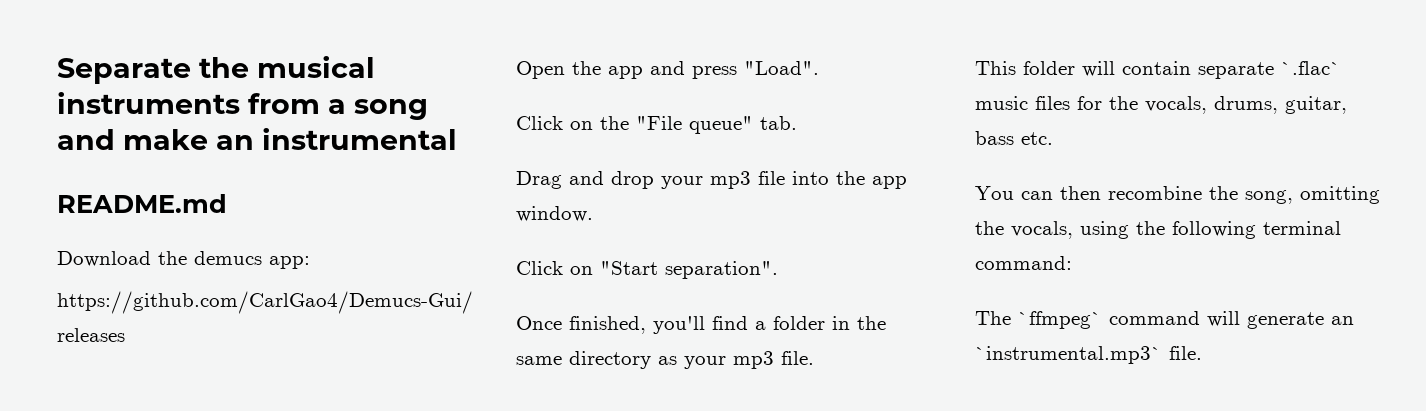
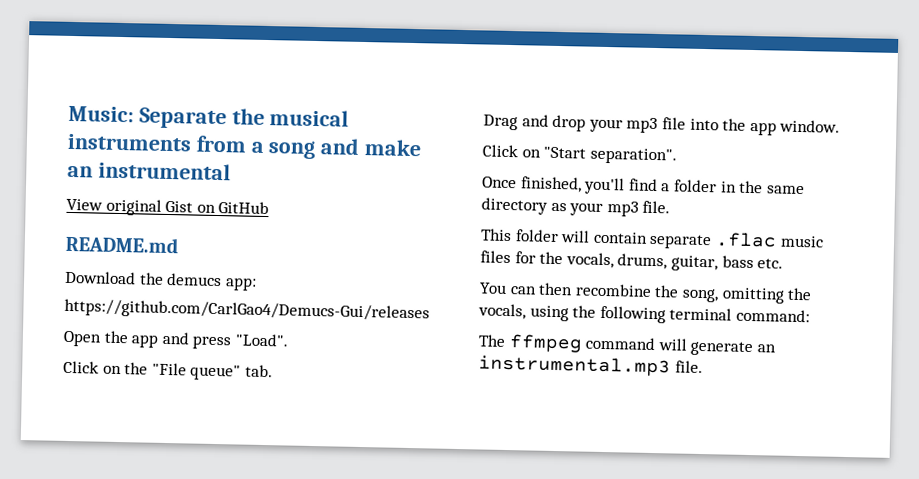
(57, 71) none -> [68,105,134,123] Music:
(457, 139) none -> [66,198,270,216] // View original Gist on GitHub
[1281,61,1341,75] `.flac` -> [714,232,777,248] .flac
[1018,311,1102,329] `ffmpeg` -> [508,334,583,353] ffmpeg
[975,346,1162,364] `instrumental.mp3` -> [478,355,671,377] instrumental.mp3

